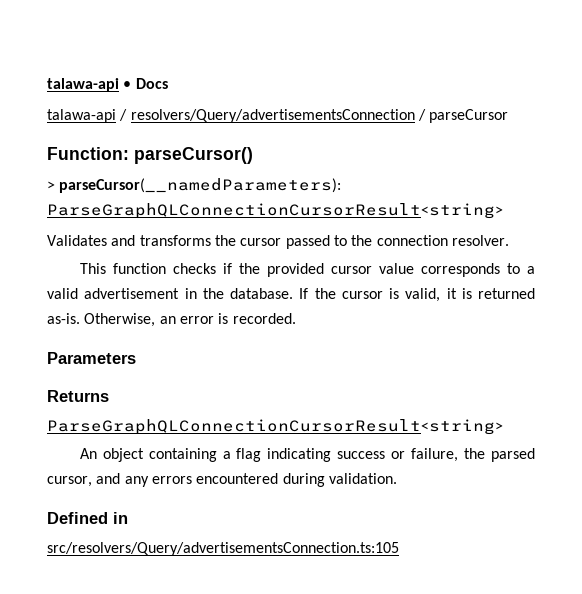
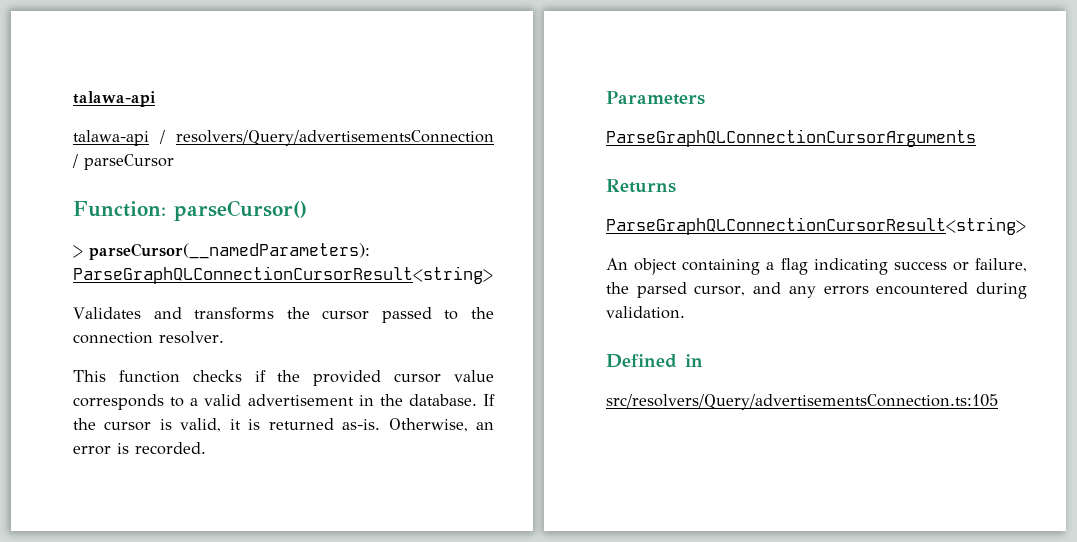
[47,78,168,92] talawa-api • Docs -> [73,91,156,107] talawa-api
(136, 358) none -> [606,129,976,147] // ParseGraphQLConnectionCursorArguments

